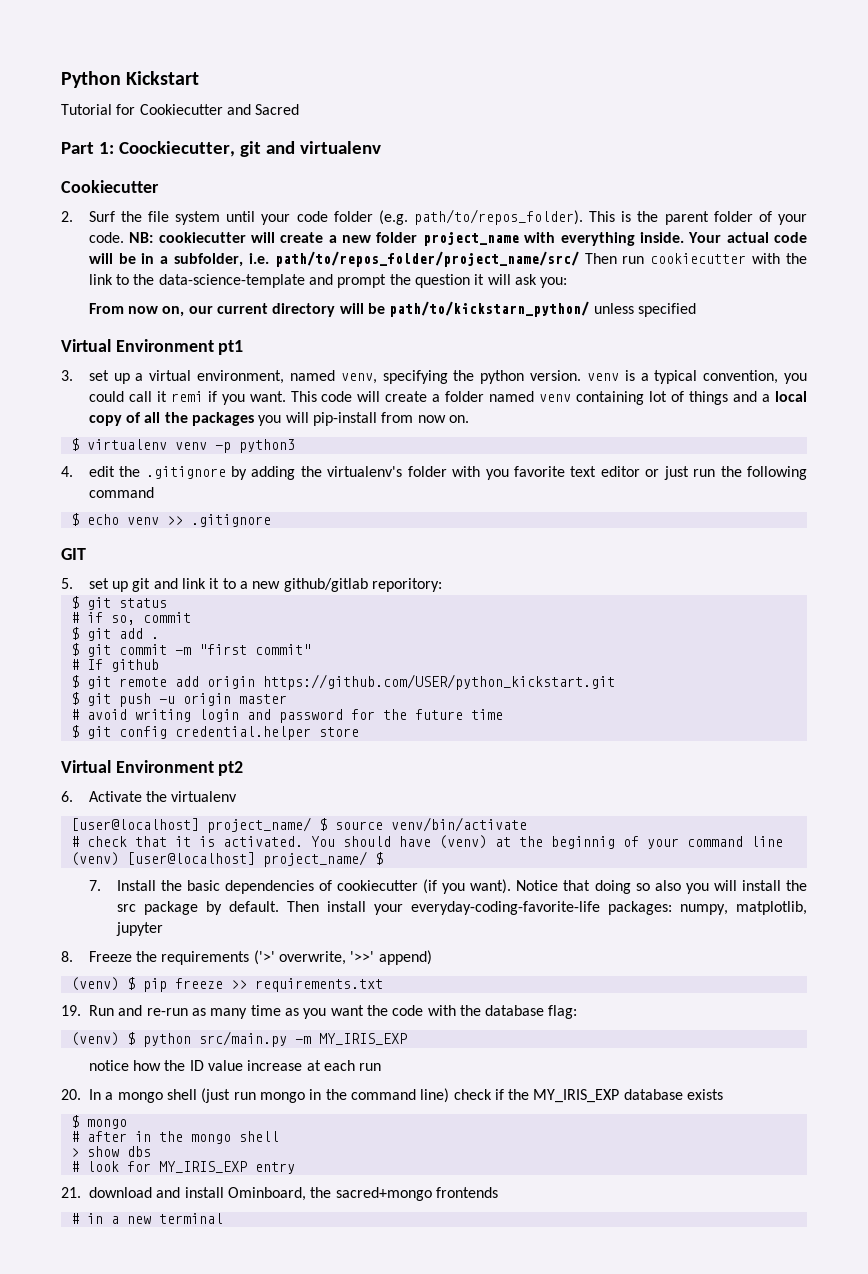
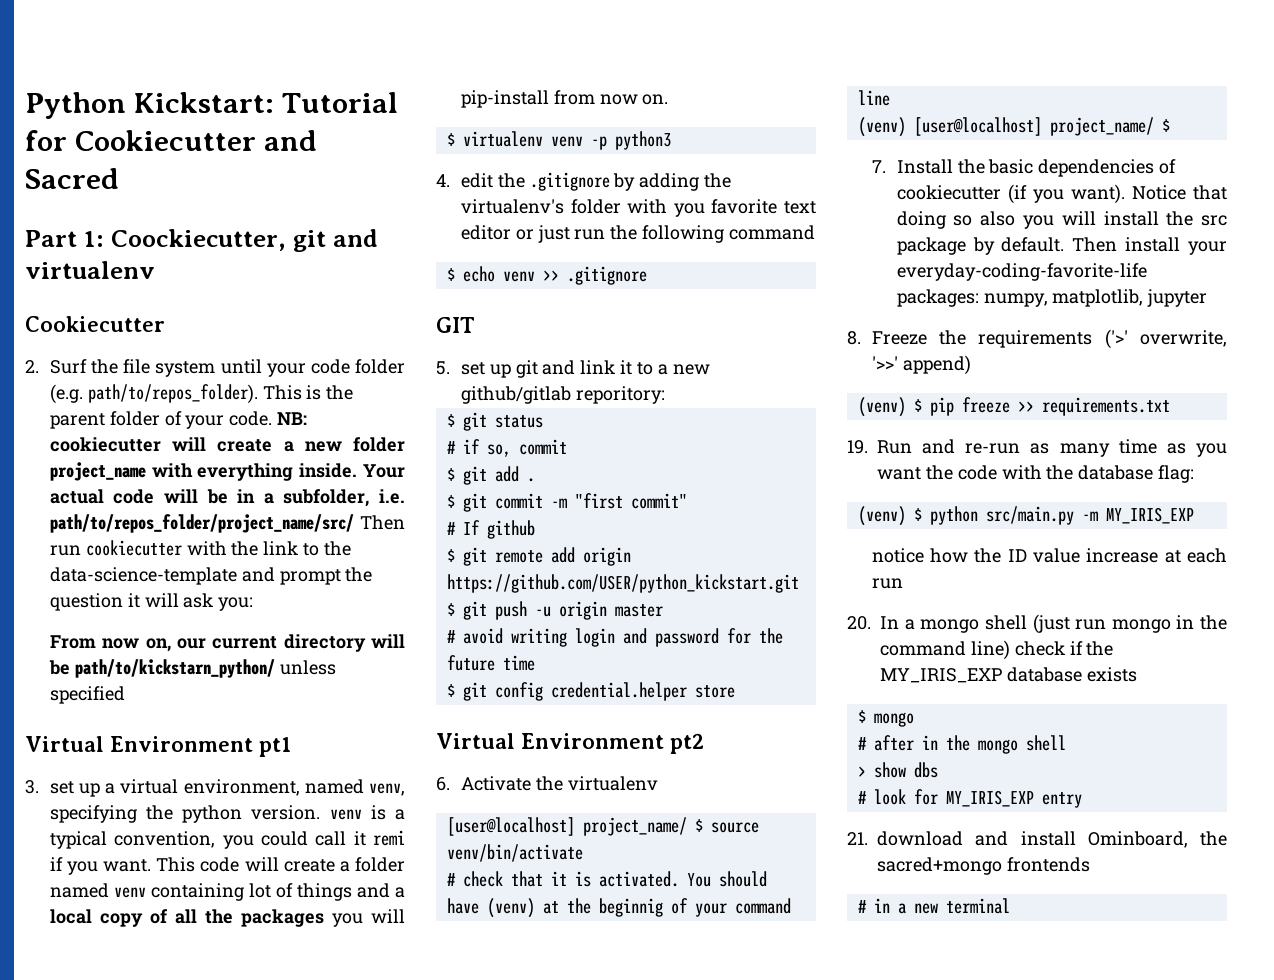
[126,71,200,85] Kickstart // -> [133,92,274,113] Kickstart:

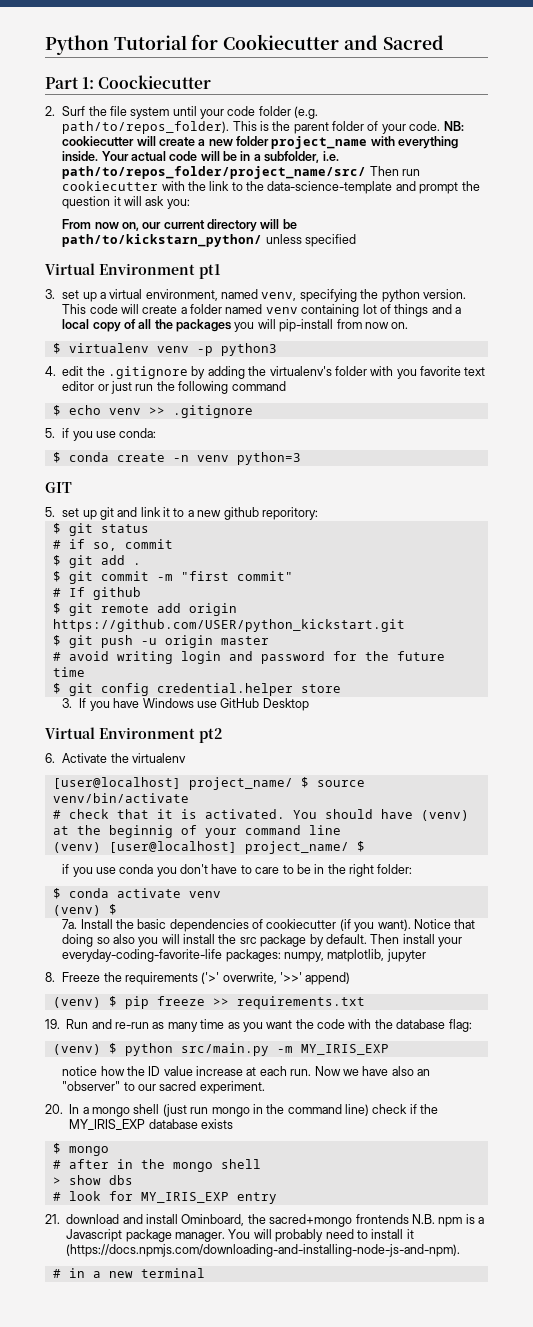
[133,92,274,113] Kickstart: -> (109, 45) none
[110,229,378,252] [25,261,155,279] [25,316,165,332] Coockiecutter, git and virtualenv // Cookiecutter -> [98,75,212,89] Coockiecutter
[329,805,406,820] [49,830,405,849] [49,857,152,875] venv is a typical convention, you could call it remi if you want. -> (466, 294) none
(647, 275) none -> [45,428,157,441] [52,452,301,465] // 5. if you use conda: // $ conda create -n venv python=3
[460,386,571,404] github/gitlab -> [223,507,259,520] github
(735, 691) none -> [62,698,309,711] // 3. If you have Windows use GitHub Desktop
[871,160,886,173] 7. -> [62,864,413,877] [52,888,221,899] [52,904,117,916] [62,919,78,929] if you use conda you don't have to care to be in the right folder: // $ conda activate venv // (venv) $ // 7a.
[871,578,903,589] run -> [290,1066,431,1076] [62,1081,265,1094] run. Now we have also an "observer" to our sacred experiment.
(1090, 864) none -> [411,1214,484,1227] [66,1229,414,1242] [66,1244,461,1257] N.B. npm is a Javascript package manager. You will probably need to install it (https://docs.npmjs.com/downloading-and-installing-node-js-and-npm).

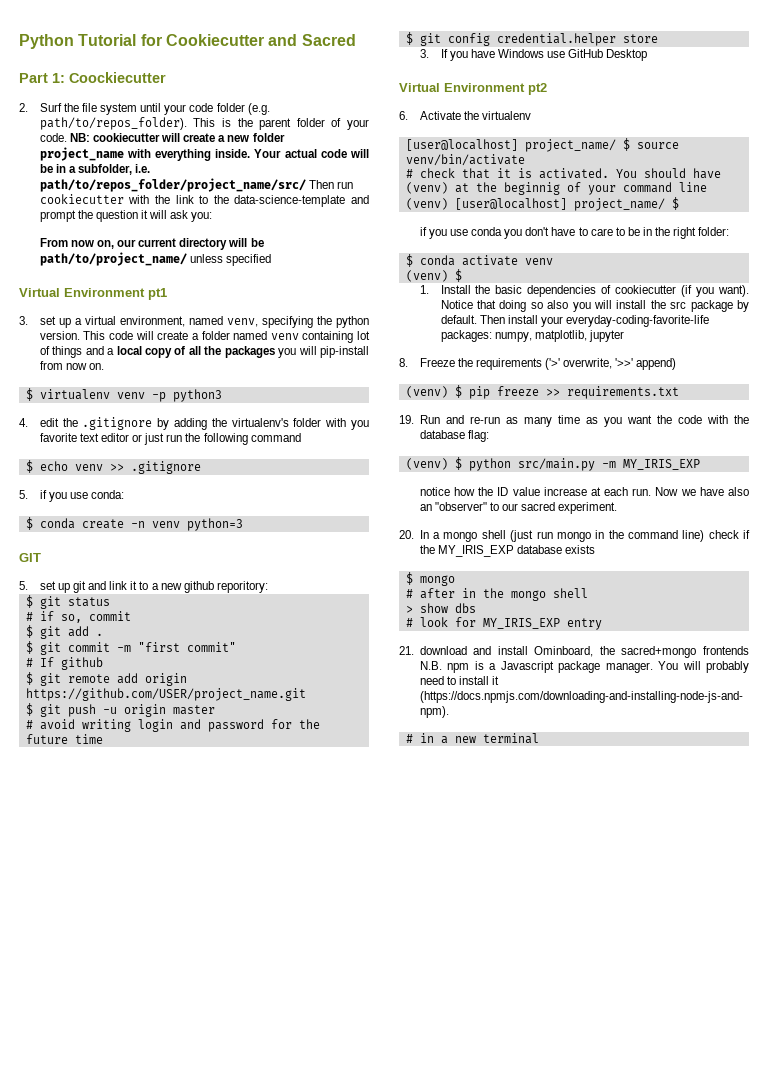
[62,234,263,247] path/to/kickstarn_python/ -> [39,252,187,266] path/to/project_name/
[52,619,405,632] https://github.com/USER/python_kickstart.git -> [25,688,306,701] https://github.com/USER/project_name.git
[62,919,78,929] 7a. -> [419,285,429,294] 1.

